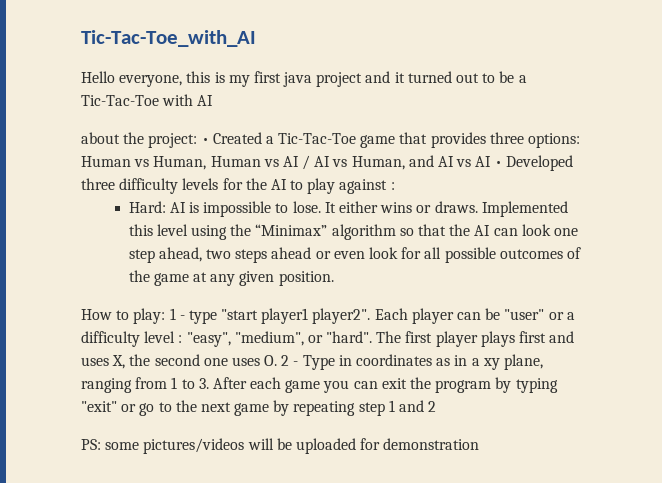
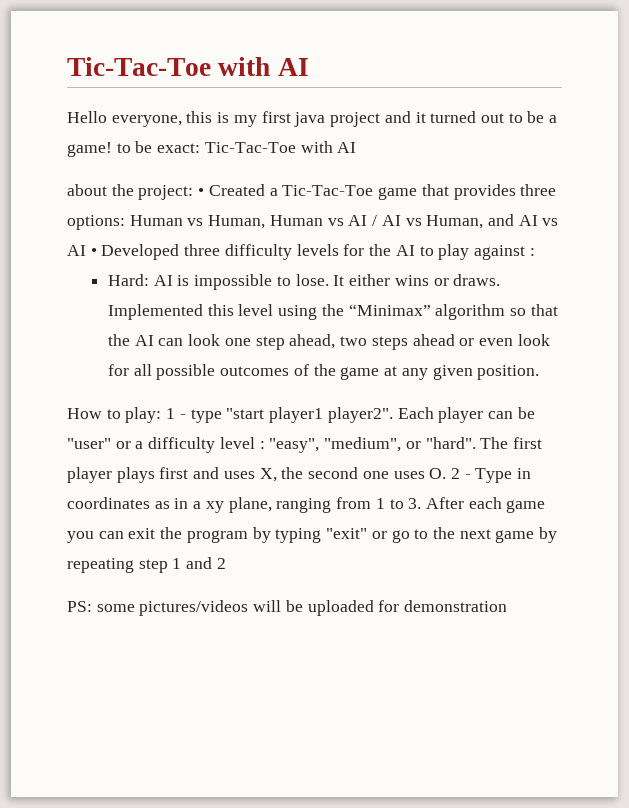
[81,30,256,47] Tic-Tac-Toe_with_AI -> [67,57,309,76] Tic-Tac-Toe with AI
(527, 79) none -> [67,141,201,157] game! to be exact:

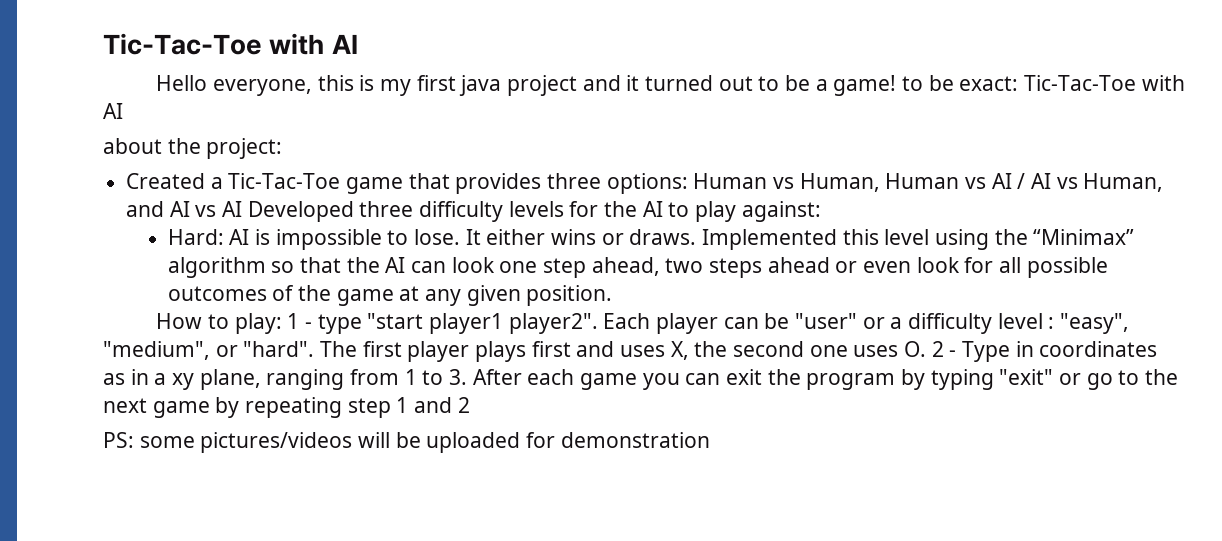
[198,188,205,196] • -> (283, 148) //
[90,248,97,256] • -> (243, 209) none
[473,245,535,260] against : -> [741,201,821,222] against:

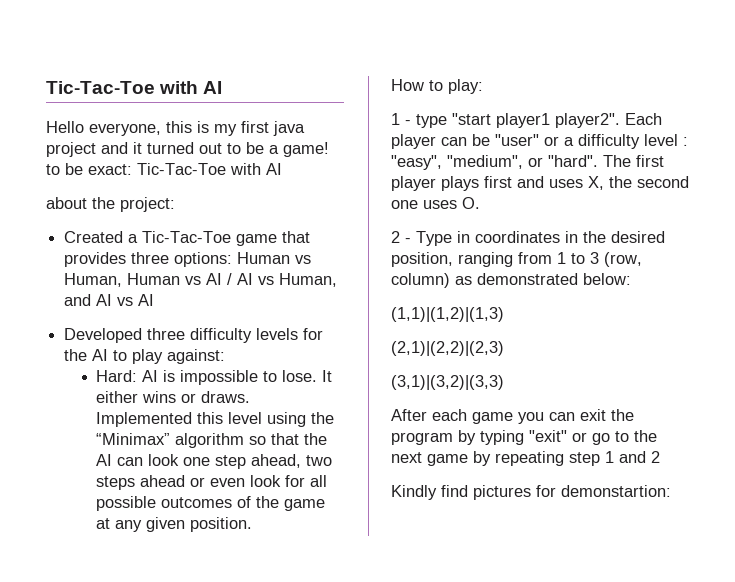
(243, 209) none -> (155, 300) //
(282, 323) none -> (483, 86) //
(927, 349) none -> (480, 203) //
[103,369,468,390] as in a xy plane, ranging from 1 to 3. -> [565,231,665,243] [391,252,642,267] [391,273,631,288] [391,307,504,322] [391,341,504,356] [391,375,504,390] in the desired position, ranging from 1 to 3 (row, column) as demonstrated below: // (1,1)|(1,2)|(1,3) // (2,1)|(2,2)|(2,3) // (3,1)|(3,2)|(3,3) //
[103,432,710,453] PS: some pictures/videos will be uploaded for demonstration -> [391,485,671,500] Kindly find pictures for demonstartion:

